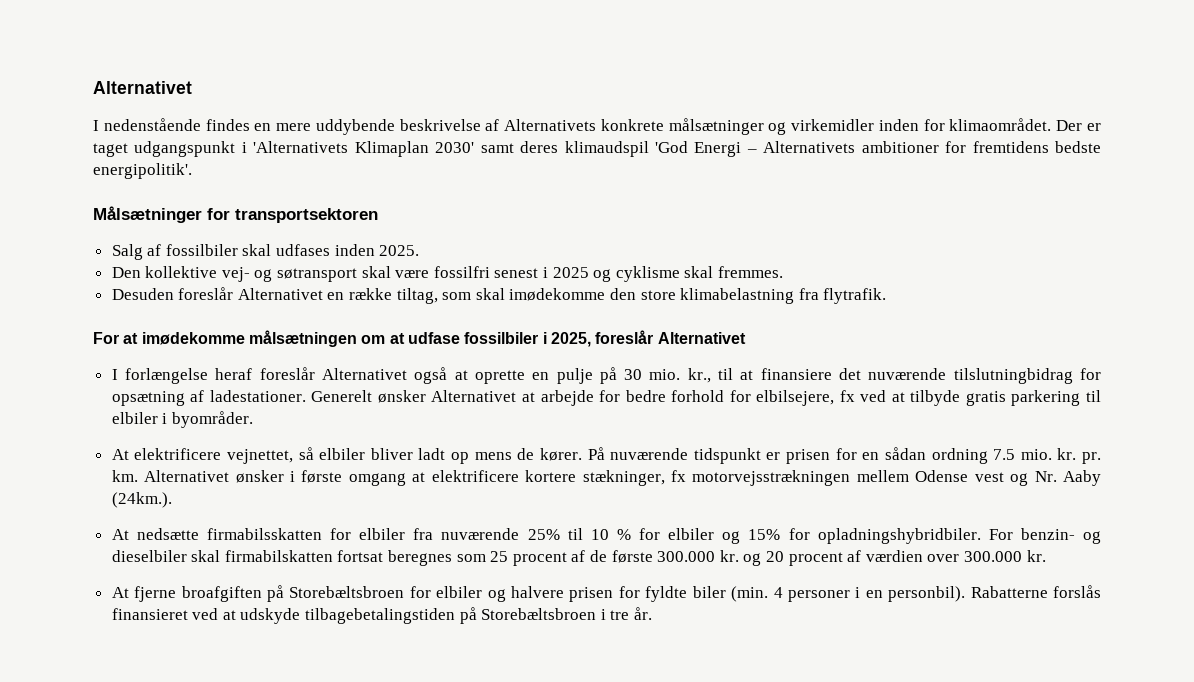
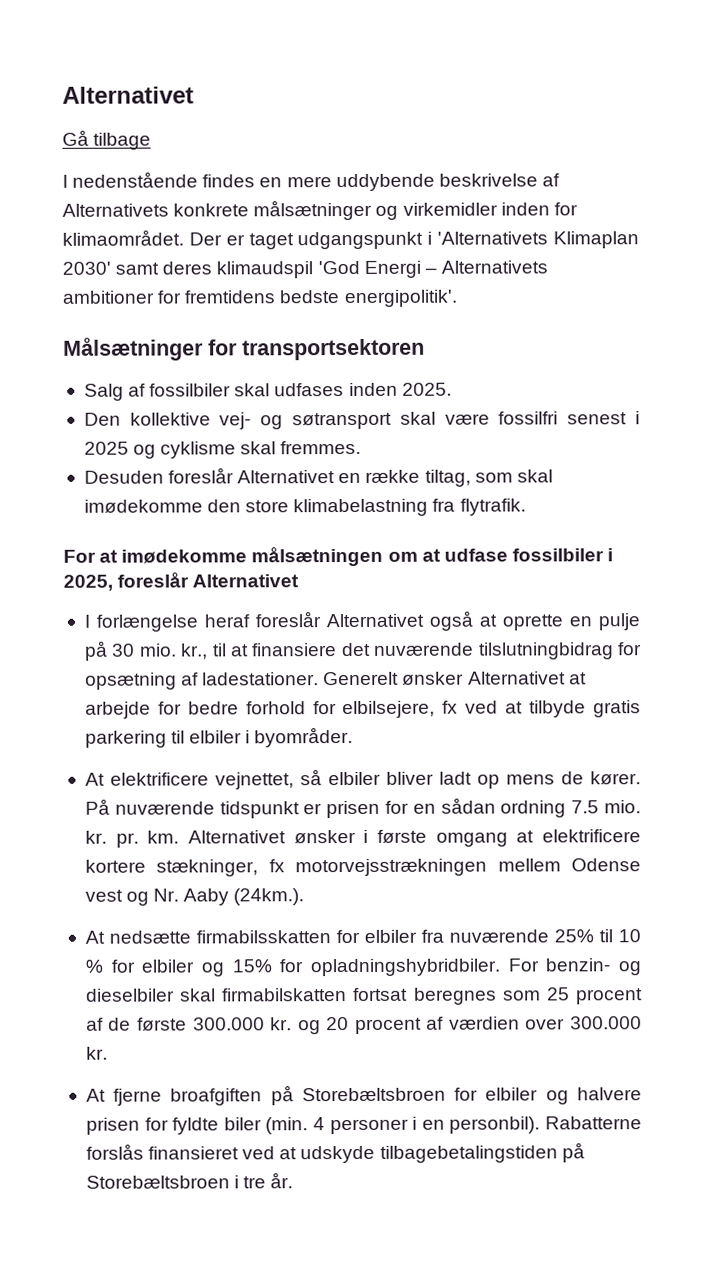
[93,81,192,94] Alternativet -> [62,86,194,104] [62,129,152,150] Alternativet // Gå tilbage

